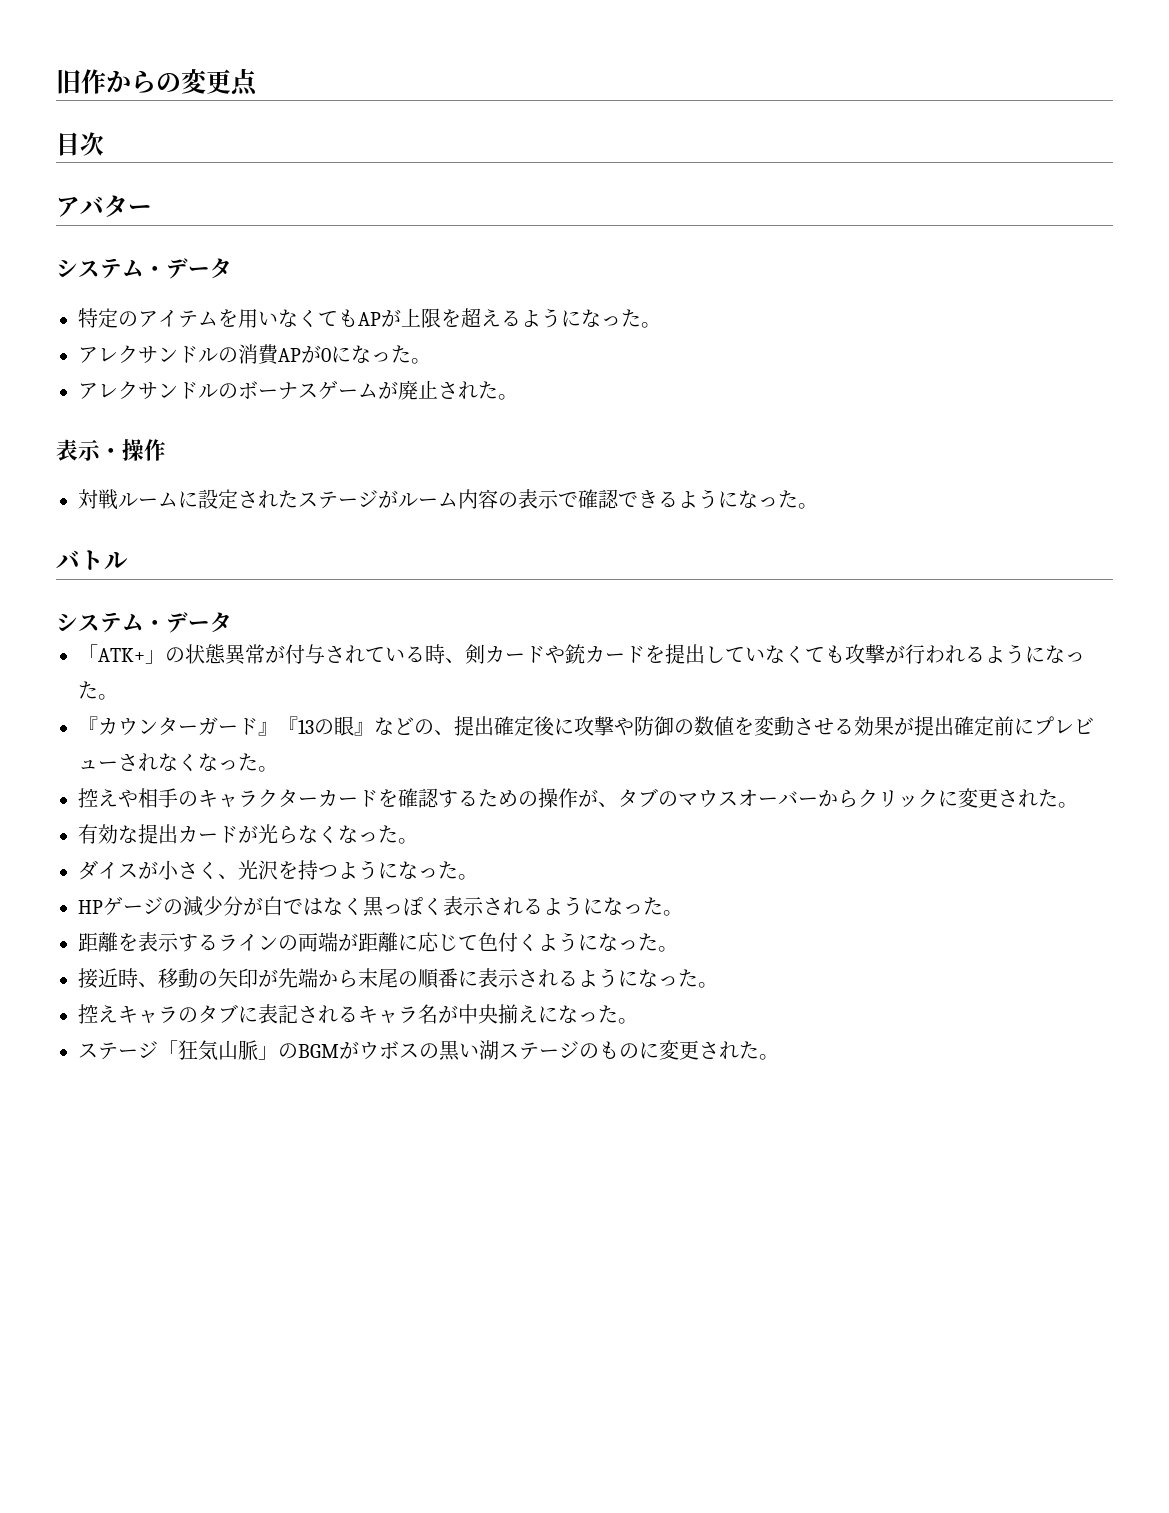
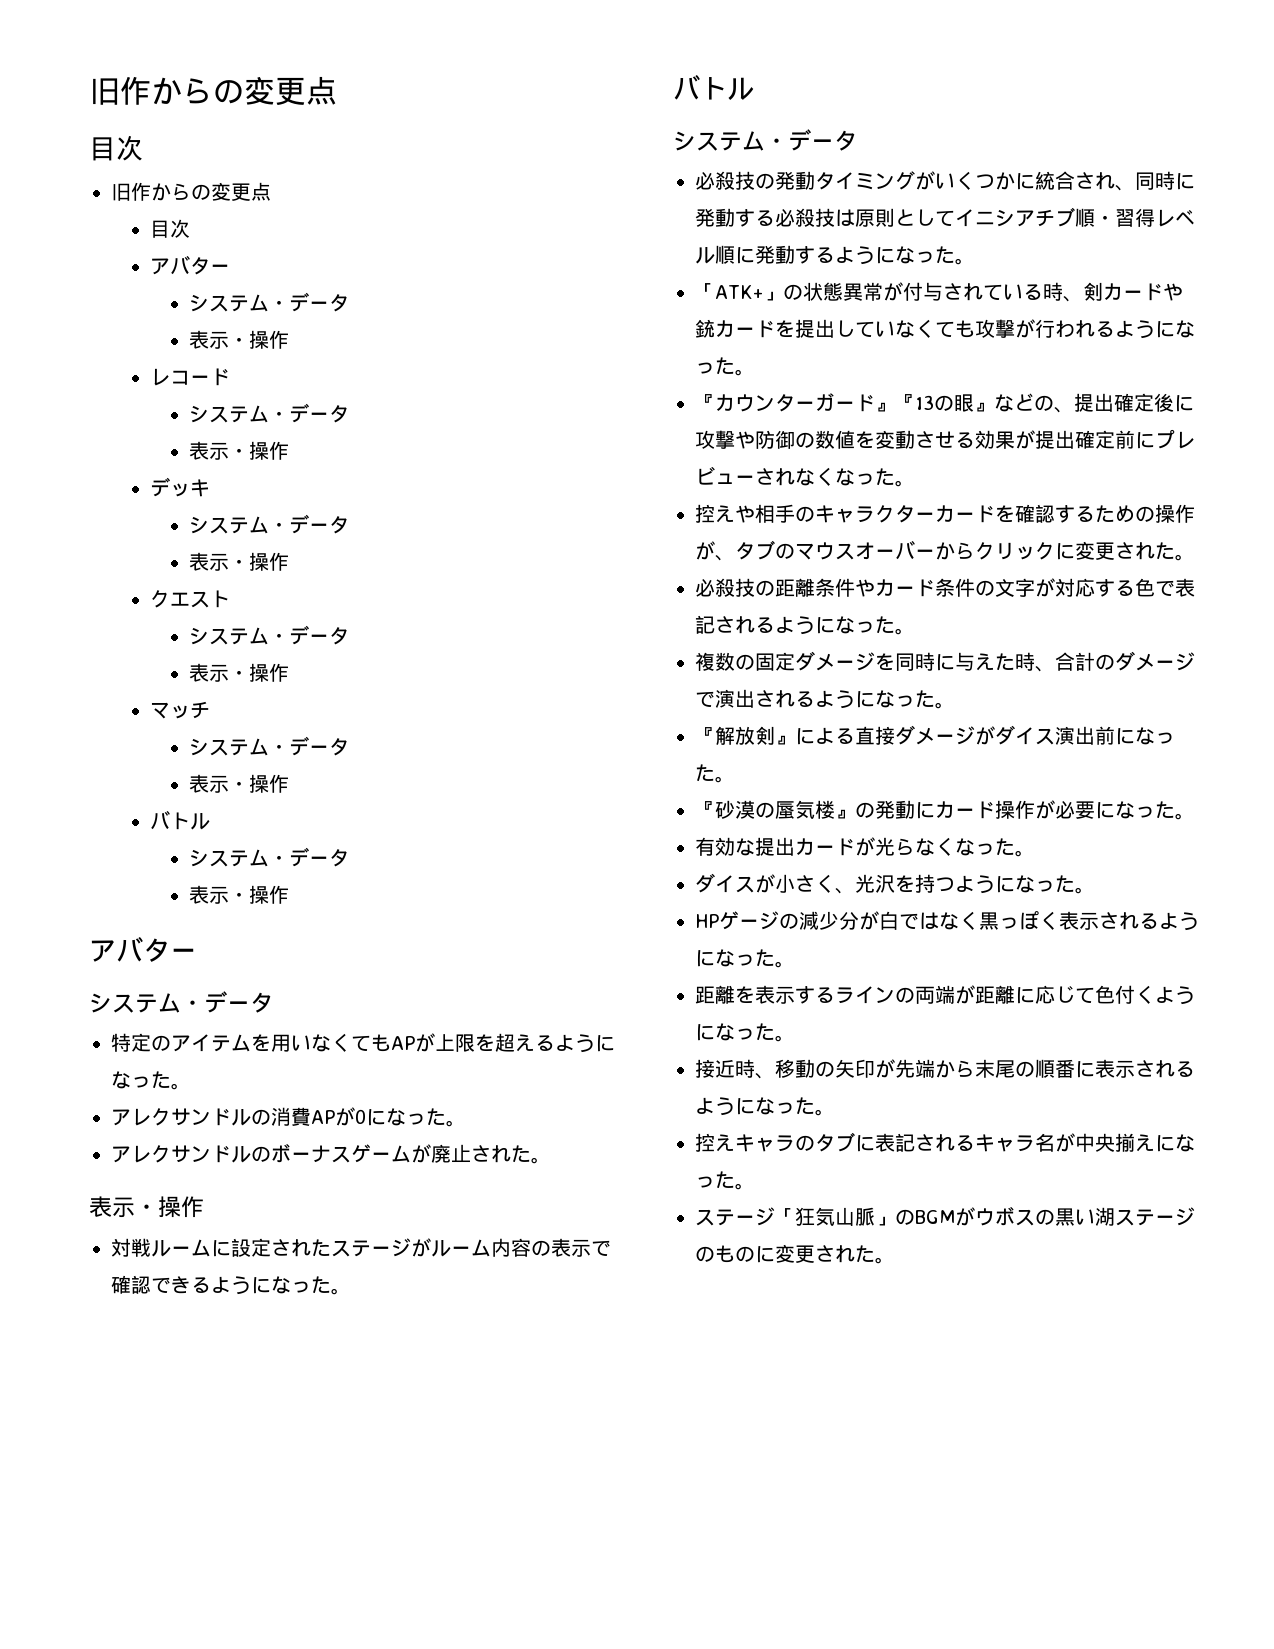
[56,68,258,96] [56,132,104,156] 旧作からの変更点 // 目次 -> [89,76,337,106] [89,135,143,161] [111,182,271,201] [149,219,190,238] [149,255,230,275] [188,292,349,312] [188,330,289,349] [149,368,230,386] [188,403,349,423] [188,441,289,460] [149,477,210,497] [188,514,349,534] [188,552,289,571] [149,590,230,608] [188,625,349,645] [188,663,289,682] [149,701,210,719] [188,736,349,756] [188,774,289,793] [149,810,210,830] [188,847,349,867] [188,885,289,904] 旧作からの変更点 // 目次 // 旧作からの変更点 // 目次 // アバター // システム・データ // 表示・操作 // レコード // システム・データ // 表示・操作 // デッキ // システム・データ // 表示・操作 // クエスト // システム・データ // 表示・操作 // マッチ // システム・データ // 表示・操作 // バトル // システム・データ // 表示・操作
(232, 622) none -> [695,171,1195,191] [695,207,1195,227] [695,245,975,265] // 必殺技の発動タイミングがいくつかに統合され、同時に発動する必殺技は原則としてイニシアチブ順・習得レベル順に発動するようになった。
(1078, 805) none -> [695,578,1195,597] [695,615,915,635] [695,651,1195,672] [695,689,955,709] [695,725,1175,745] [695,764,735,783] [695,800,1195,820] // 必殺技の距離条件やカード条件の文字が対応する色で表記されるようになった。 // 複数の固定ダメージを同時に与えた時、合計のダメージで演出されるようになった。 // 『解放剣』による直接ダメージがダイス演出前になった。 // 『砂漠の蜃気楼』の発動にカード操作が必要になった。

